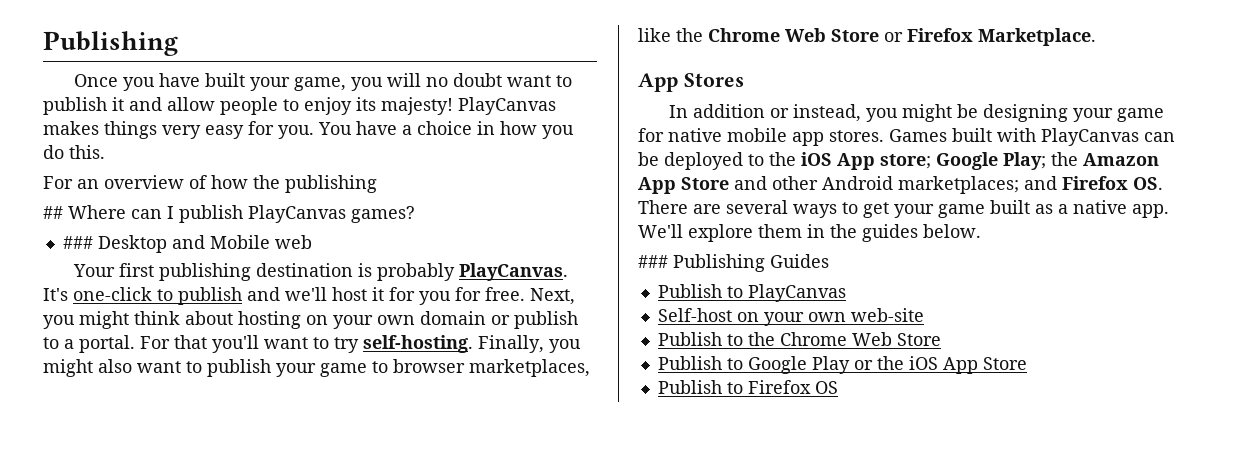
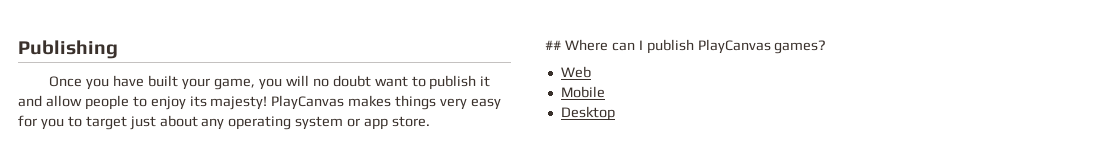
[278,121,574,139] [43,145,105,159] [43,175,377,193] you. You have a choice in how you do this. // For an overview of how the publishing -> [40,115,431,130] you to target just about any operating system or app store.
[62,235,312,253] [73,263,569,281] [43,287,575,305] [43,311,578,329] [43,335,581,353] [43,359,590,377] [638,28,1096,46] [638,73,744,92] [669,104,1165,122] [638,128,1175,146] [638,152,1159,170] [638,176,1163,194] [638,200,1169,218] [638,224,981,242] [638,254,829,272] [657,284,846,302] [657,308,924,326] [657,332,941,346] [657,356,1027,374] [657,380,838,394] ### Desktop and Mobile web // Your first publishing destination is probably PlayCanvas. It's one-click to publish and we'll host it for you for free. Next, you might think about hosting on your own domain or publish to a portal. For that you'll want to try self-hosting. Finally, you might also want to publish your game to browser marketplaces, like the Chrome Web Store or Firefox Marketplace. // App Stores // In addition or instead, you might be designing your game for native mobile app stores. Games built with PlayCanvas can be deployed to the iOS App store; Google Play; the Amazon App Store and other Android marketplaces; and Firefox OS. There are several ways to get your game built as a native app. We'll explore them in the guides below. // ### Publishing Guides // Publish to PlayCanvas // Self-host on your own web-site // Publish to the Chrome Web Store // Publish to Google Play or the iOS App Store // Publish to Firefox OS -> [560,66,591,78] [560,86,605,98] [560,106,615,121] Web // Mobile // Desktop

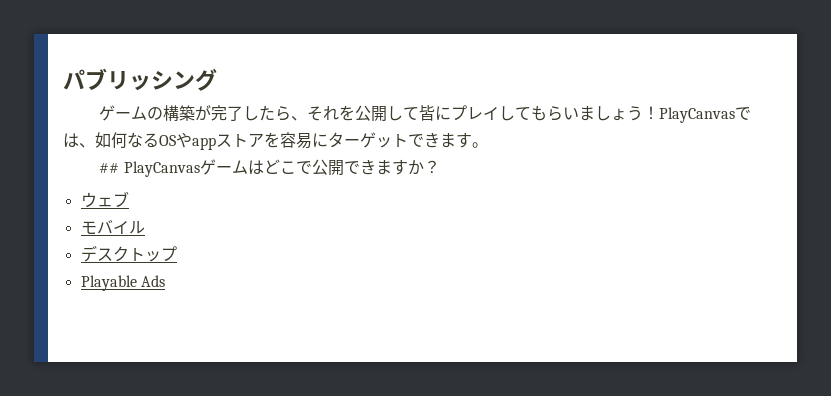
[18,40,118,59] [49,75,491,90] [18,95,502,110] [18,115,431,130] [545,39,827,54] [560,66,591,78] [560,86,605,98] [560,106,615,121] Publishing // Once you have built your game, you will no doubt want to publish it and allow people to enjoy its majesty! PlayCanvas makes things very easy for you to target just about any operating system or app store. // ## Where can I publish PlayCanvas games? // Web // Mobile // Desktop -> [63,68,217,91] [99,105,752,123] [63,132,488,150] [99,159,440,177] [80,191,129,208] [80,220,145,234] [80,245,177,262] [80,275,165,291] パブリッシング // ゲームの構築が完了したら、それを公開して皆にプレイしてもらいましょう！PlayCanvasでは、如何なるOSやappストアを容易にターゲットできます。 // ## PlayCanvasゲームはどこで公開できますか？ // ウェブ // モバイル // デスクトップ // Playable Ads

